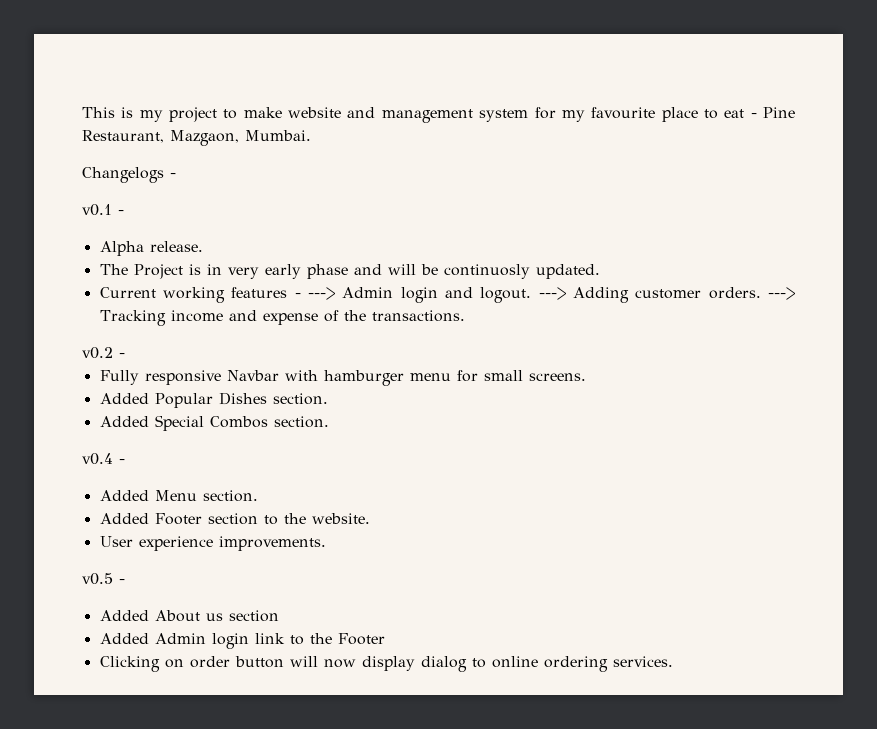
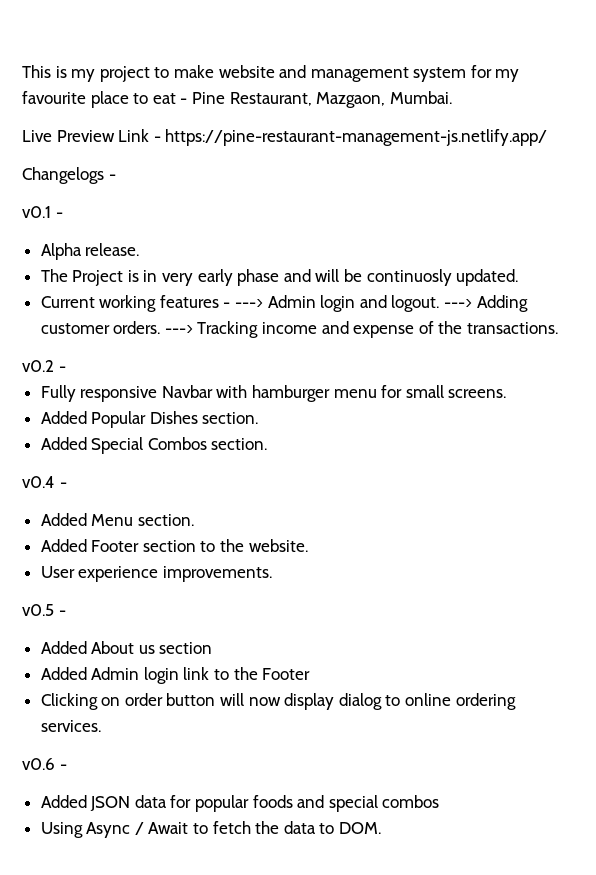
(311, 135) none -> [22,129,548,146] // Live Preview Link - https://pine-restaurant-management-js.netlify.app/
(673, 661) none -> [22,758,67,770] [40,795,440,812] [40,821,382,838] // v0.6 - // Added JSON data for popular foods and special combos // Using Async / Await to fetch the data to DOM.

